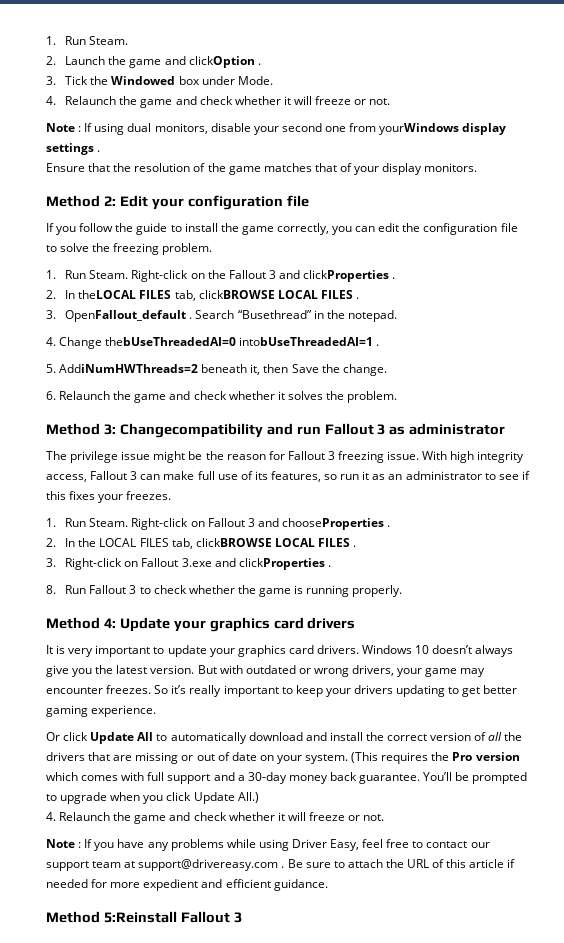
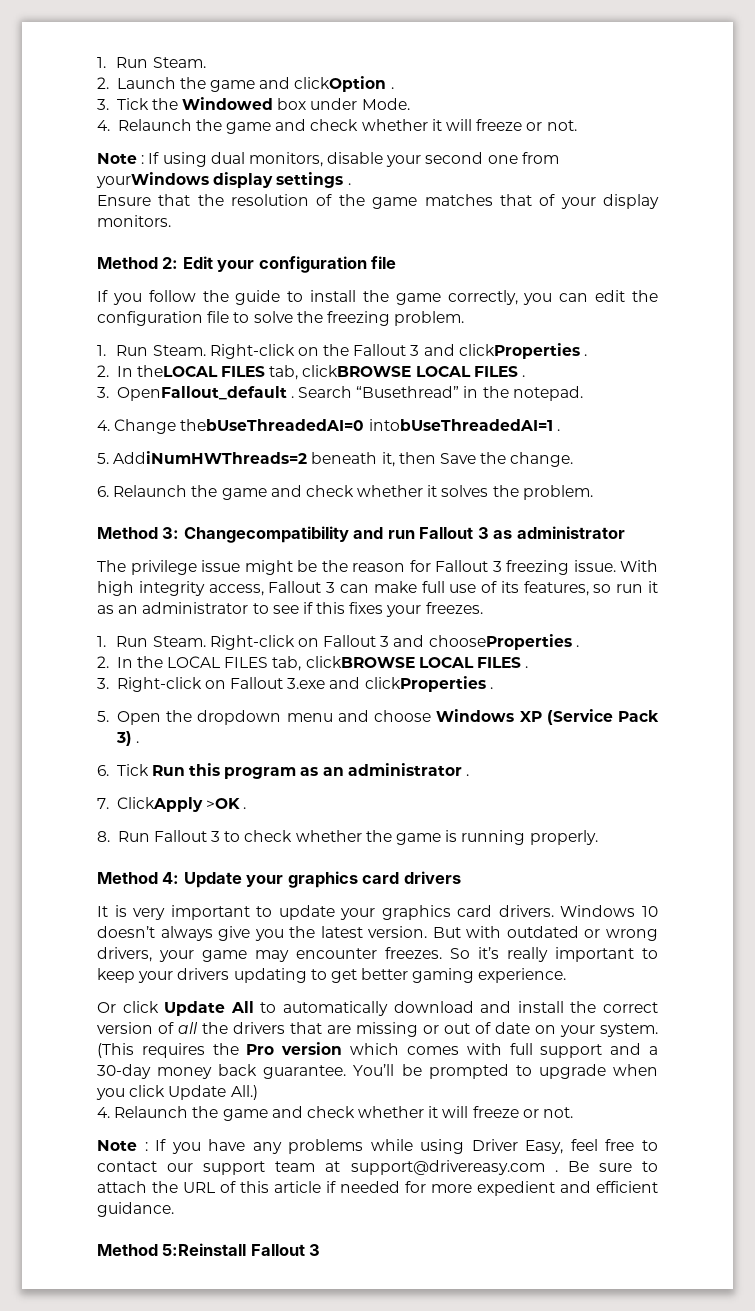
(331, 566) none -> [97,709,659,725] [115,731,139,746] [97,763,470,779] [97,797,247,812] // 5. Open the dropdown menu and choose Windows XP (Service Pack 3) . // 6. Tick Run this program as an administrator . // 7. ClickApply >OK .

